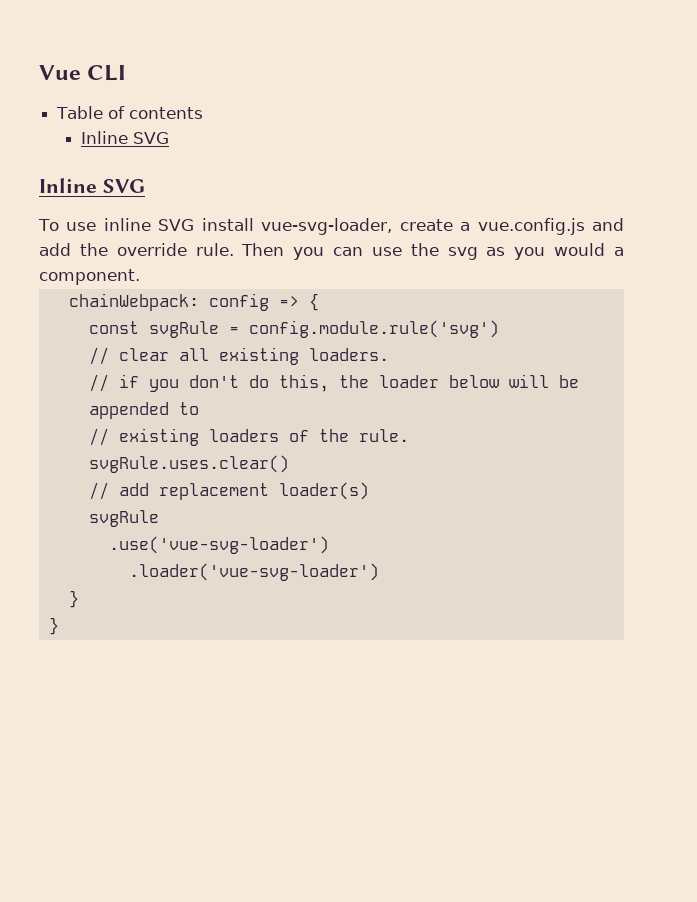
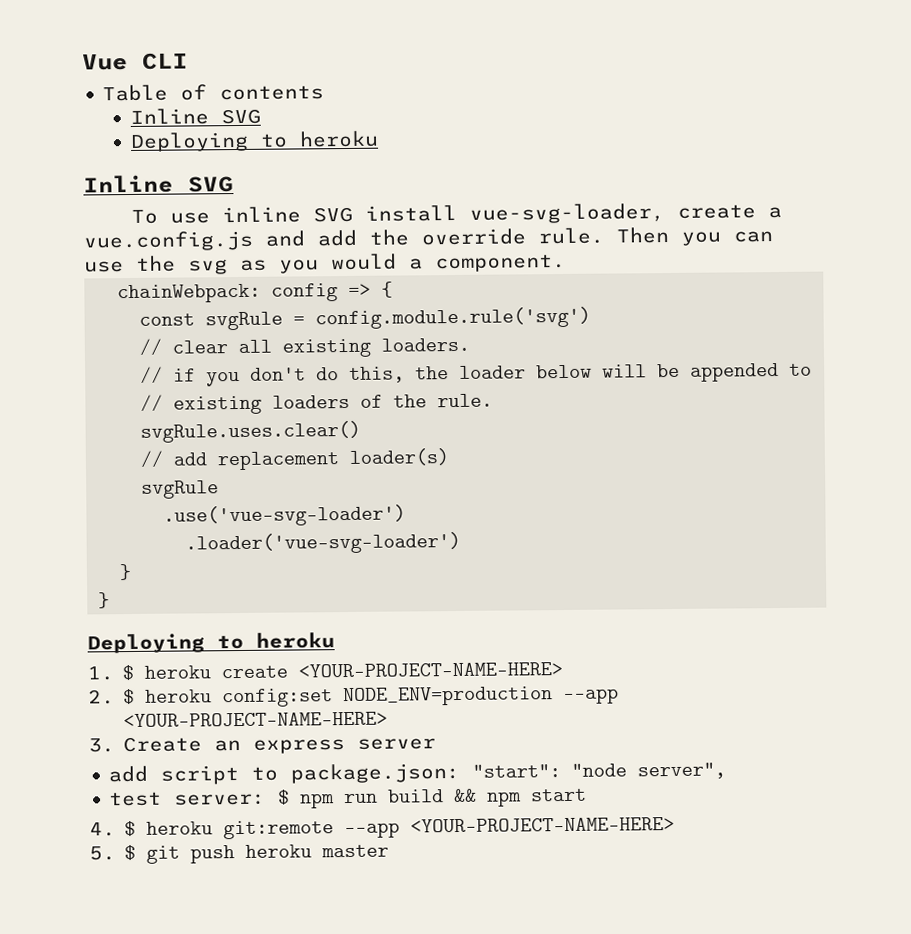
(170, 138) none -> [129,130,379,152] // Deploying to heroku
(59, 626) none -> [87,632,335,654] [87,662,564,681] [88,686,620,708] [123,711,389,728] [88,736,437,754] [108,762,727,785] [108,788,588,809] [89,816,676,840] [89,844,390,864] // Deploying to heroku // 1. $ heroku create <YOUR-PROJECT-NAME-HERE> // 2. $ heroku config:set NODE_ENV=production --app <YOUR-PROJECT-NAME-HERE> // 3. Create an express server // add script to package.json: "start": "node server", // test server: $ npm run build && npm start // 4. $ heroku git:remote --app <YOUR-PROJECT-NAME-HERE> // 5. $ git push heroku master

